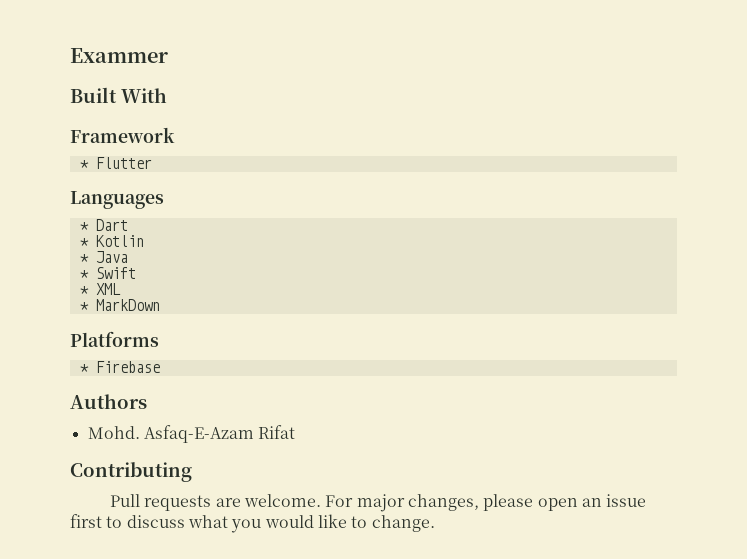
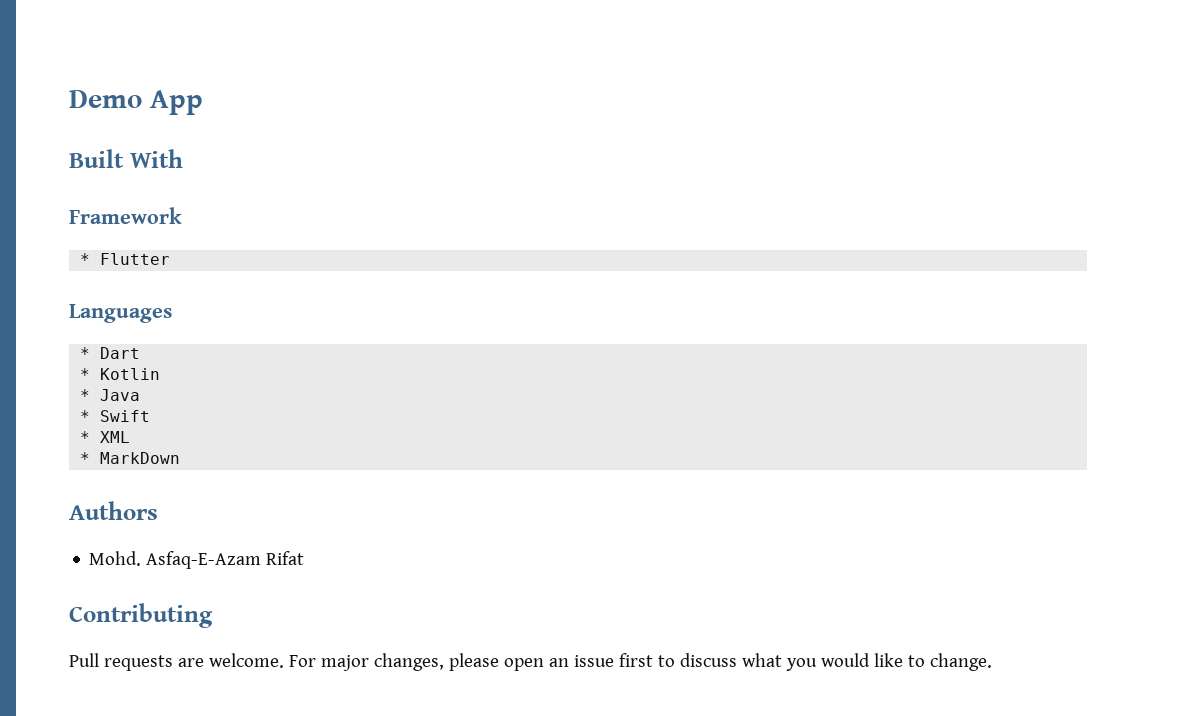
[70,48,168,63] Exammer -> [69,90,203,115] Demo App
[70,331,159,347] [79,361,160,373] // Platforms // * Firebase -> (181, 458) none

